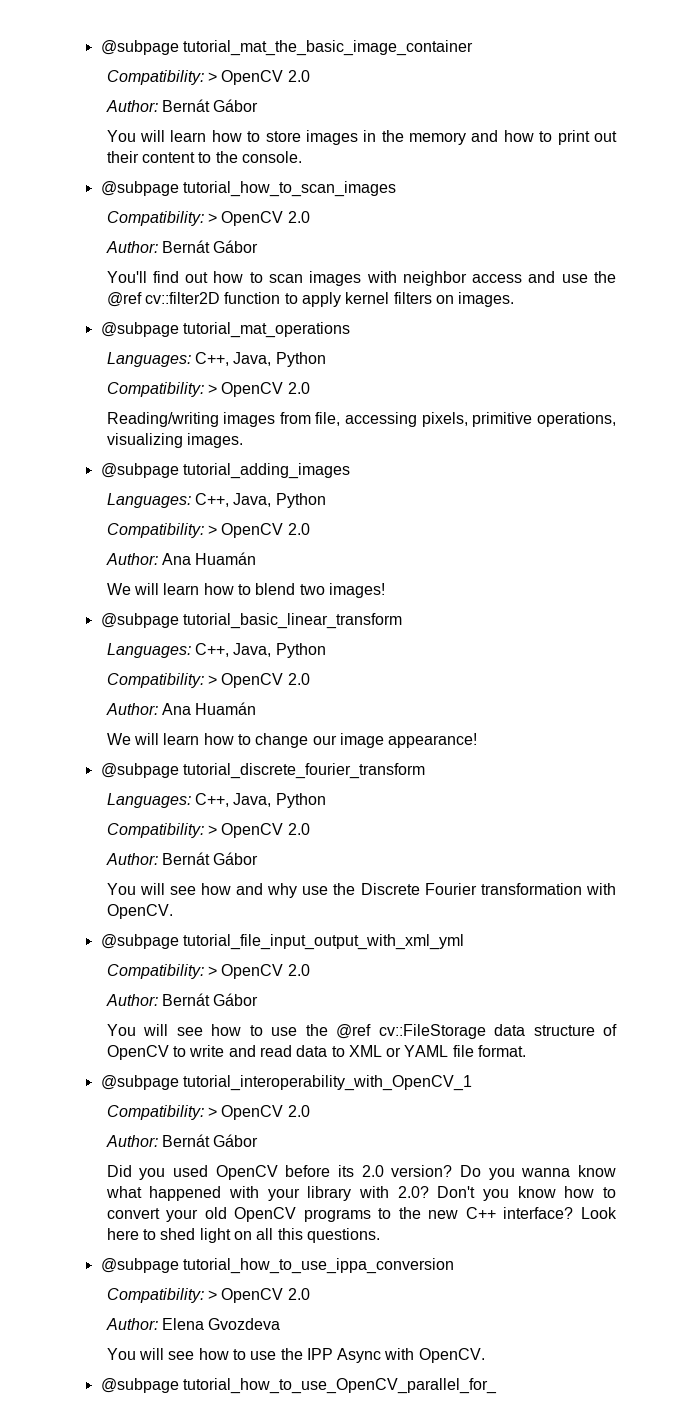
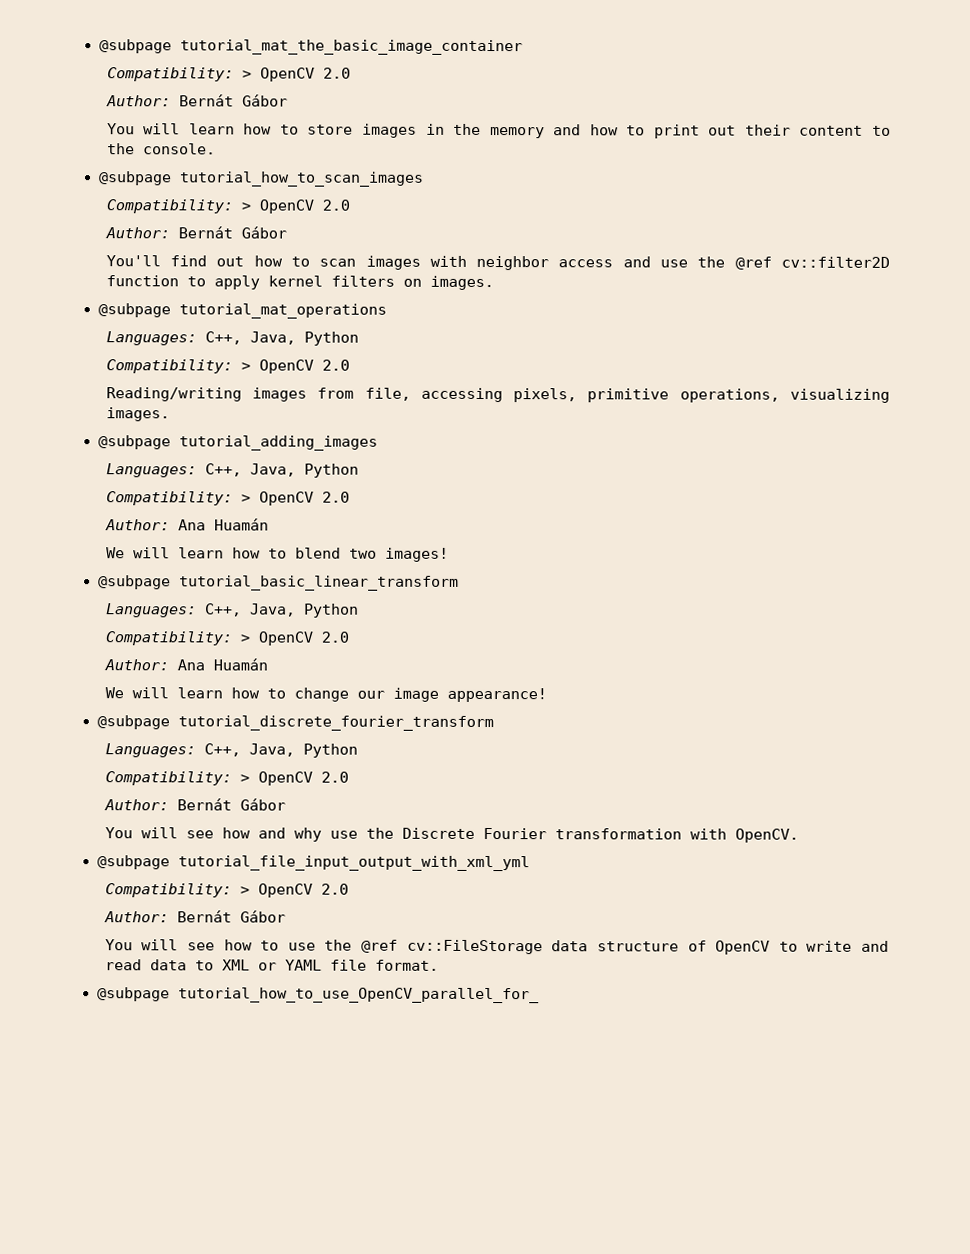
[100,1075,472,1091] [106,1105,310,1120] [105,1134,259,1147] [106,1165,617,1180] [105,1186,617,1201] [106,1207,617,1222] [106,1228,380,1243] [100,1258,454,1274] [106,1288,310,1303] [105,1318,281,1330] [106,1348,485,1363] // @subpage tutorial_interoperability_with_OpenCV_1 // Compatibility: > OpenCV 2.0 // Author: Bernát Gábor // Did you used OpenCV before its 2.0 version? Do you wanna know what happened with your library with 2.0? Don't you know how to convert your old OpenCV programs to the new C++ interface? Look here to shed light on all this questions. // @subpage tutorial_how_to_use_ippa_conversion // Compatibility: > OpenCV 2.0 // Author: Elena Gvozdeva // You will see how to use the IPP Async with OpenCV. -> (439, 965) none

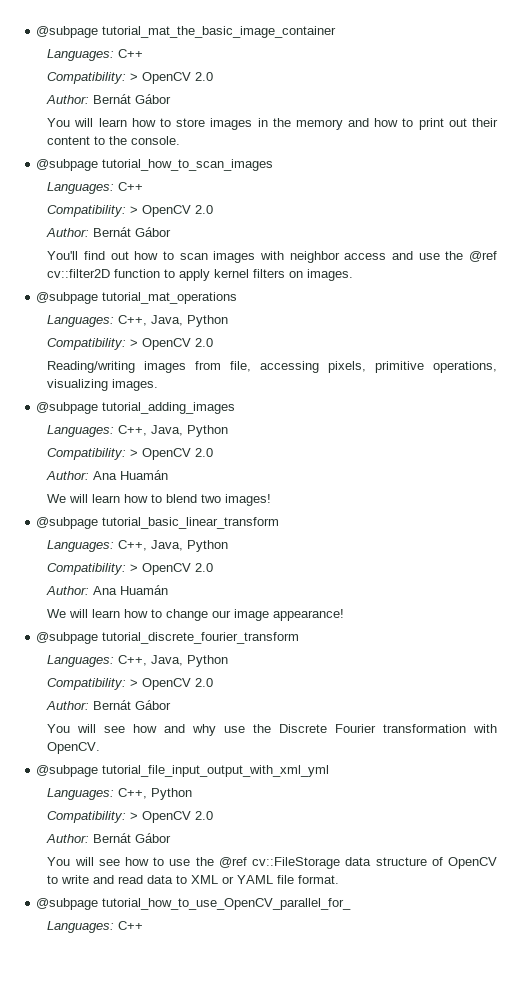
(523, 47) none -> [47,49,144,61] // Languages: C++
(424, 179) none -> [47,182,144,194] // Languages: C++
(530, 863) none -> [47,788,193,800] // Languages: C++, Python
(540, 995) none -> [47,921,144,933] // Languages: C++

